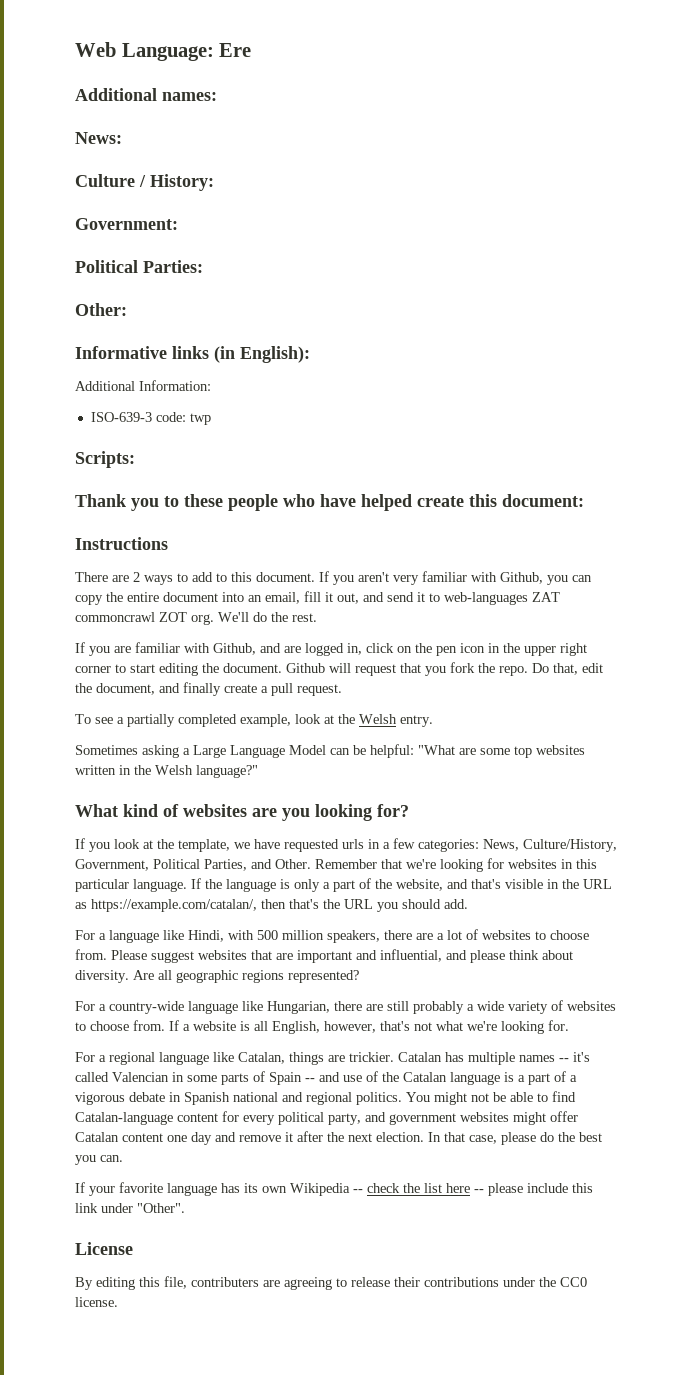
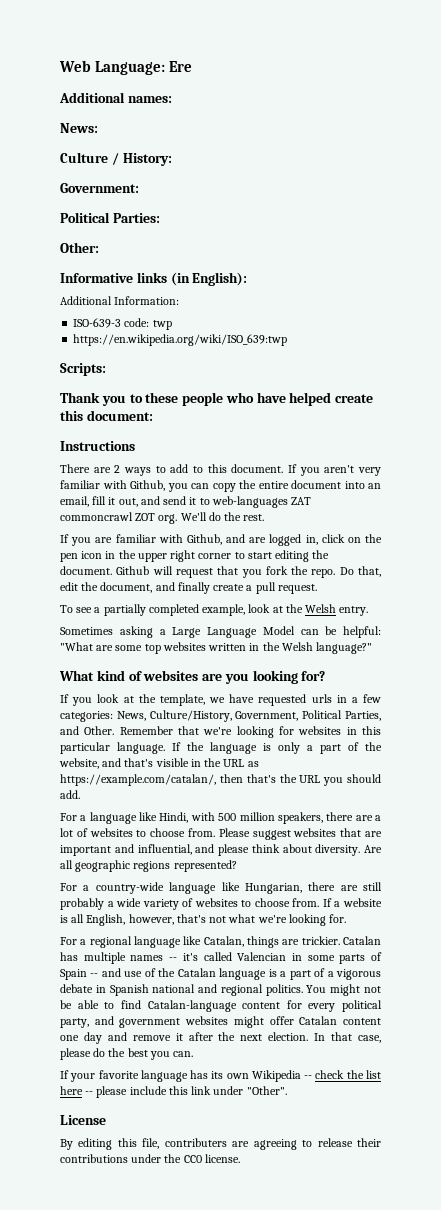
(211, 419) none -> [73,334,288,346] // https://en.wikipedia.org/wiki/ISO_639:twp

